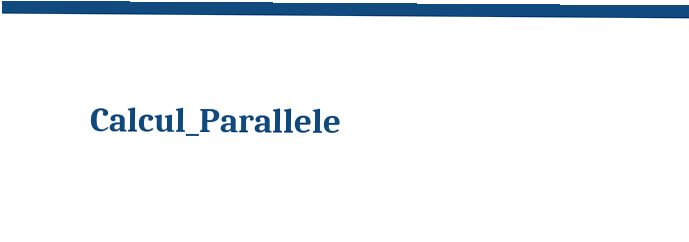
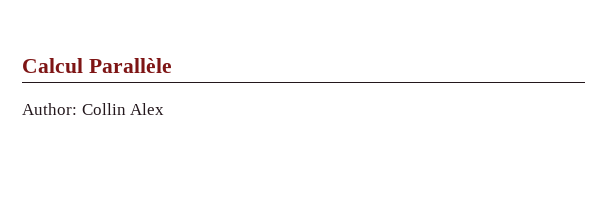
[89,106,342,137] Calcul_Parallele -> [22,58,172,73] [22,103,165,115] Calcul Parallèle // Author: Collin Alex

